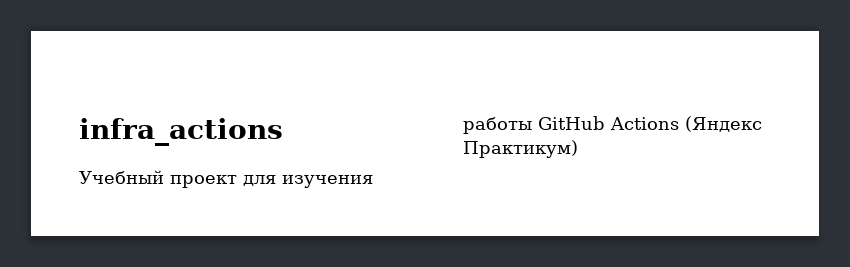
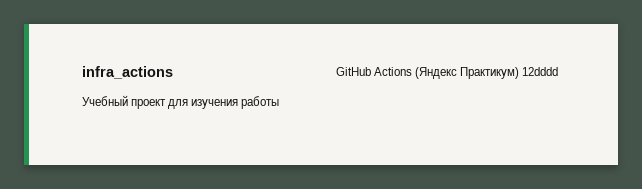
(578, 149) none -> [522,67,559,76] 12dddd

